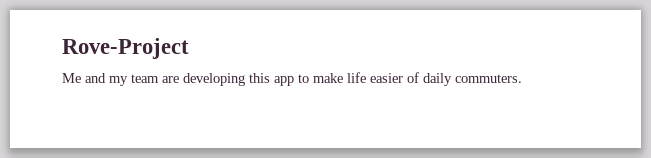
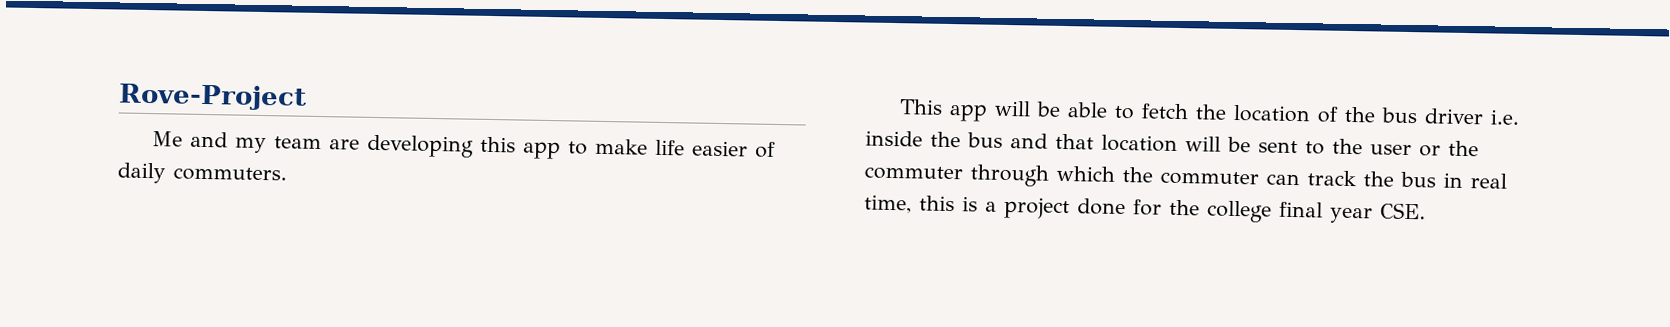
(522, 78) none -> [899,99,1521,125] [865,130,1479,157] [864,164,1507,189] [864,194,1426,224] // This app will be able to fetch the location of the bus driver i.e. inside the bus and that location will be sent to the user or the commuter through which the commuter can track the bus in real time, this is a project done for the college final year CSE.

